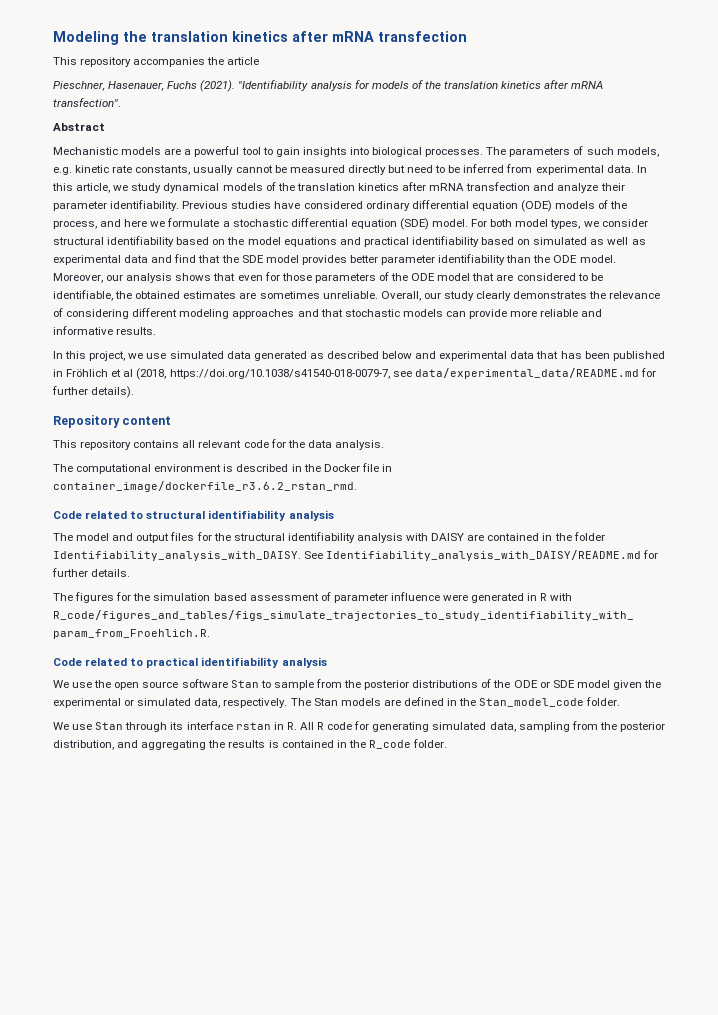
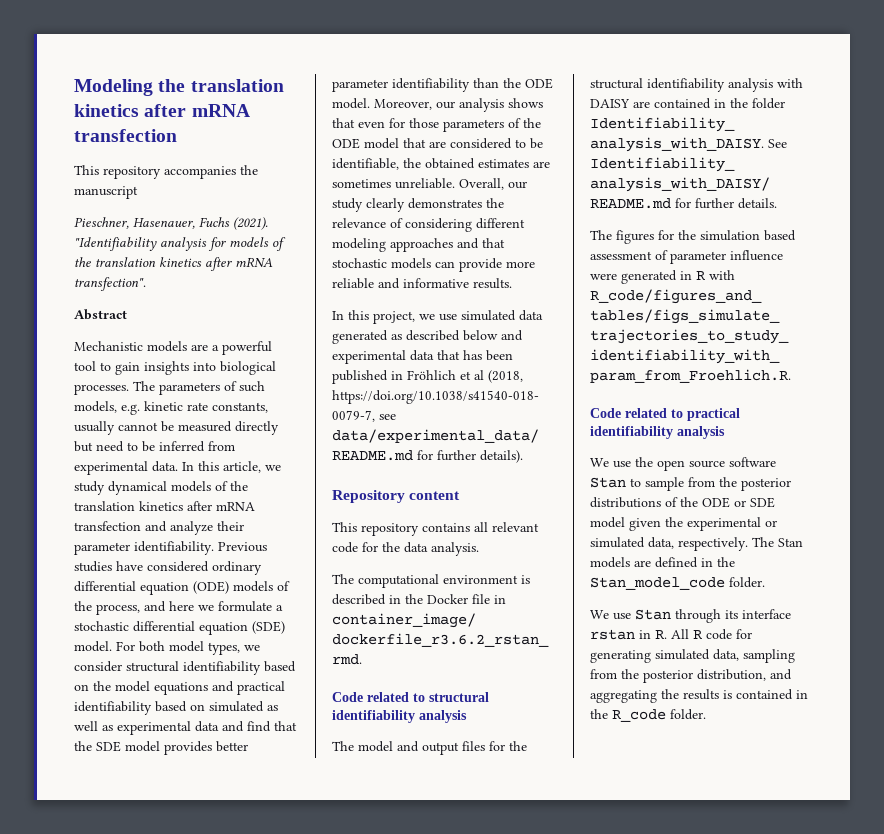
[227,57,260,65] article -> [74,186,138,199] manuscript

